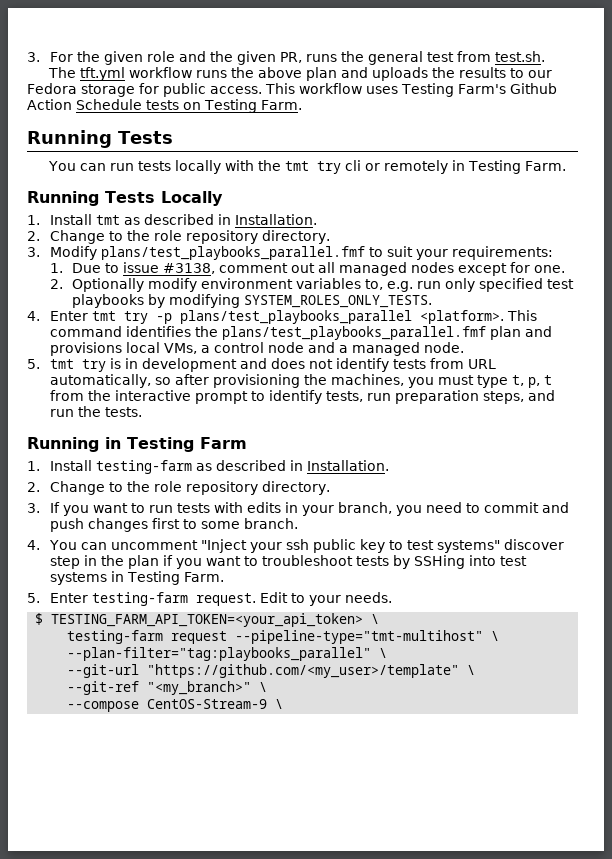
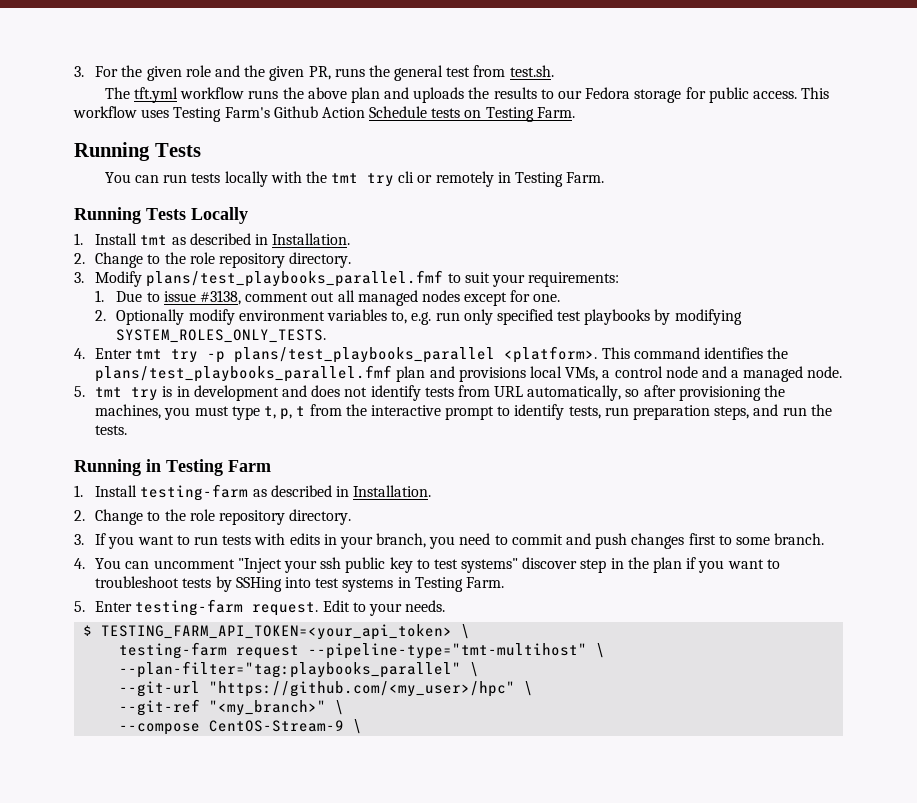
[147,664,460,678] "https://github.com/<my_user>/template" -> [209,681,516,697] "https://github.com/<my_user>/hpc"

